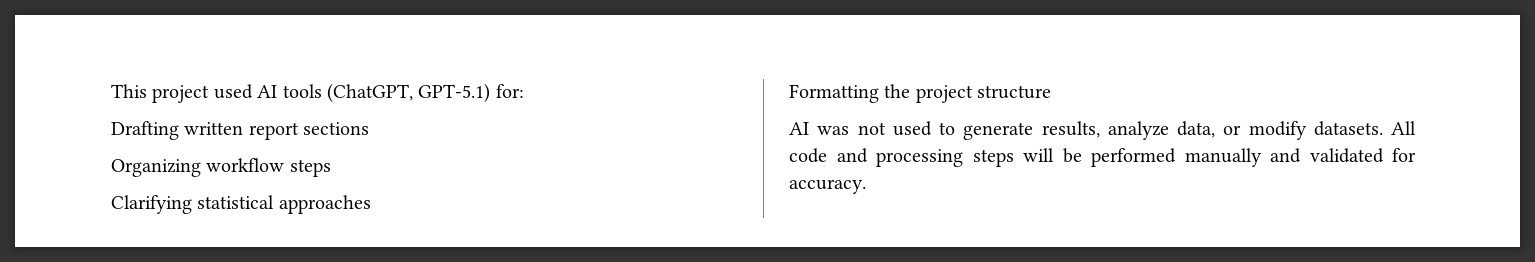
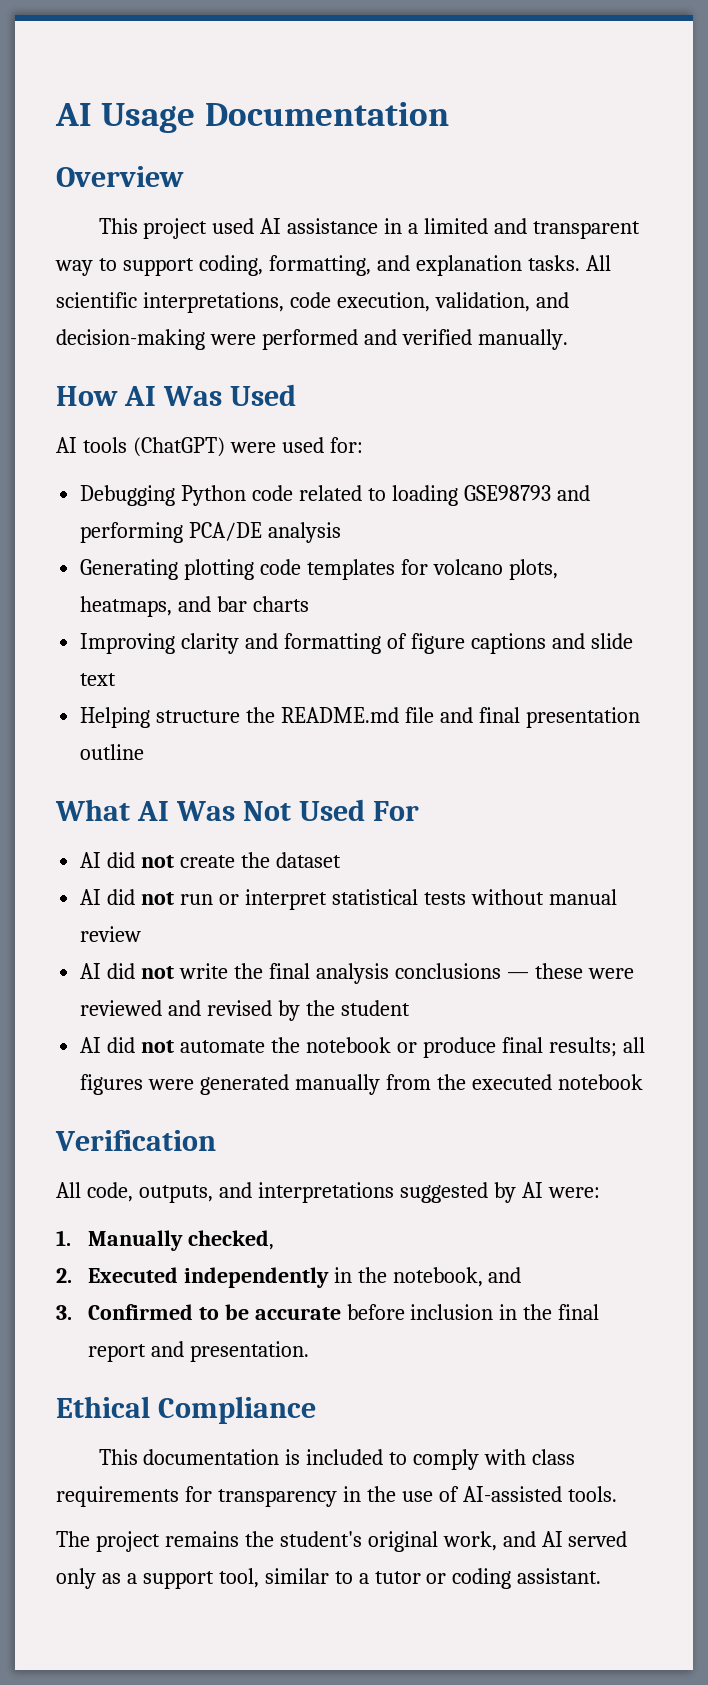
[111,83,524,103] [111,121,370,140] [111,158,331,177] [111,195,371,214] [789,84,1052,103] [789,121,1416,140] [789,148,1416,167] [789,179,866,194] This project used AI tools (ChatGPT, GPT-5.1) for: // Drafting written report sections // Organizing workflow steps // Clarifying statistical approaches // Formatting the project structure // AI was not used to generate results, analyze data, or modify datasets. All code and processing steps will be performed manually and validated for accuracy. -> [55,102,449,133] [56,166,184,187] [98,218,640,239] [55,255,611,276] [56,292,569,313] [56,329,568,350] [56,384,296,406] [56,437,363,457] [80,485,590,506] [80,522,342,543] [80,559,558,580] [80,596,310,617] [80,633,633,654] [80,673,117,686] [80,707,640,728] [80,744,145,760] [55,799,419,821] [80,852,341,868] [80,889,617,910] [80,926,142,942] [80,963,634,984] [80,1000,410,1021] [80,1037,645,1058] [80,1074,643,1095] [55,1130,216,1151] [56,1182,600,1203] [56,1230,274,1251] [56,1267,522,1288] [56,1304,600,1320] [87,1341,309,1362] [56,1396,316,1424] [98,1449,576,1470] [56,1486,617,1507] [56,1531,628,1552] [56,1568,602,1589] AI Usage Documentation // Overview // This project used AI assistance in a limited and transparent way to support coding, formatting, and explanation tasks. All scientific interpretations, code execution, validation, and decision-making were performed and verified manually. // How AI Was Used // AI tools (ChatGPT) were used for: // Debugging Python code related to loading GSE98793 and performing PCA/DE analysis // Generating plotting code templates for volcano plots, heatmaps, and bar charts // Improving clarity and formatting of figure captions and slide text // Helping structure the README.md file and final presentation outline // What AI Was Not Used For // AI did not create the dataset // AI did not run or interpret statistical tests without manual review // AI did not write the final analysis conclusions — these were reviewed and revised by the student // AI did not automate the notebook or produce final results; all figures were generated manually from the executed notebook // Verification // All code, outputs, and interpretations suggested by AI were: // 1. Manually checked, // 2. Executed independently in the notebook, and // 3. Confirmed to be accurate before inclusion in the final report and presentation. // Ethical Compliance // This documentation is included to comply with class requirements for transparency in the use of AI-assisted tools. // The project remains the student's original work, and AI served only as a support tool, similar to a tutor or coding assistant.

